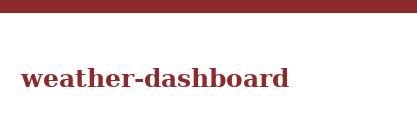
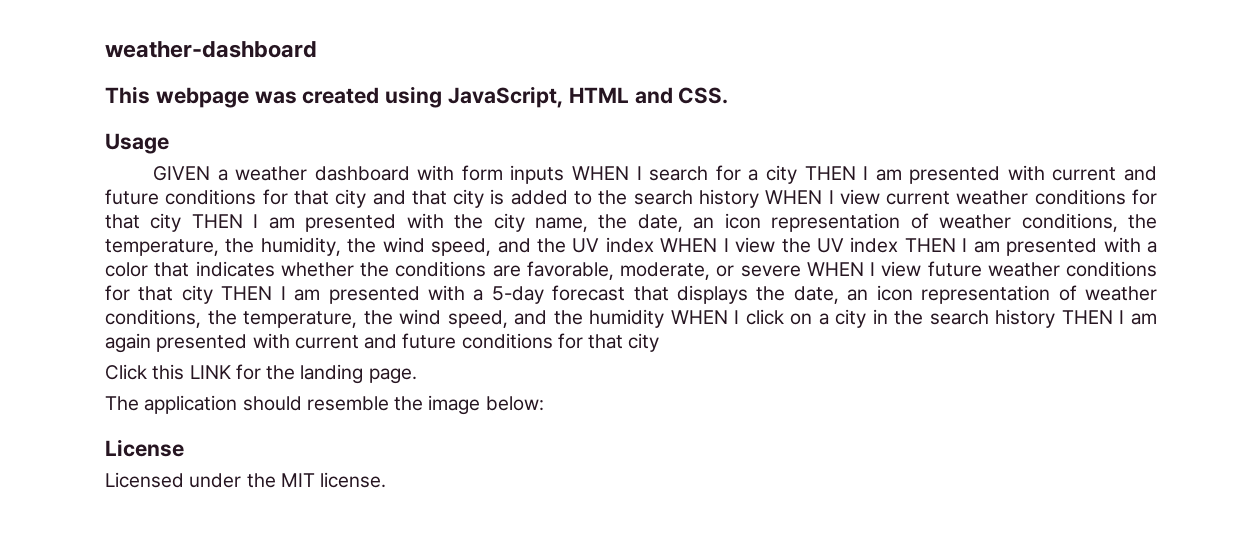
(289, 77) none -> [105,86,729,108] [105,133,169,154] [153,165,1158,184] [105,189,1157,208] [105,213,1158,232] [105,237,1158,256] [105,261,1157,280] [105,285,1158,304] [105,309,1157,328] [105,333,660,353] [105,364,417,384] [105,395,544,415] [105,439,184,457] [105,472,387,488] // This webpage was created using JavaScript, HTML and CSS. // Usage // GIVEN a weather dashboard with form inputs WHEN I search for a city THEN I am presented with current and future conditions for that city and that city is added to the search history WHEN I view current weather conditions for that city THEN I am presented with the city name, the date, an icon representation of weather conditions, the temperature, the humidity, the wind speed, and the UV index WHEN I view the UV index THEN I am presented with a color that indicates whether the conditions are favorable, moderate, or severe WHEN I view future weather conditions for that city THEN I am presented with a 5-day forecast that displays the date, an icon representation of weather conditions, the temperature, the wind speed, and the humidity WHEN I click on a city in the search history THEN I am again presented with current and future conditions for that city // Click this LINK for the landing page. // The application should resemble the image below: // License // Licensed under the MIT license.

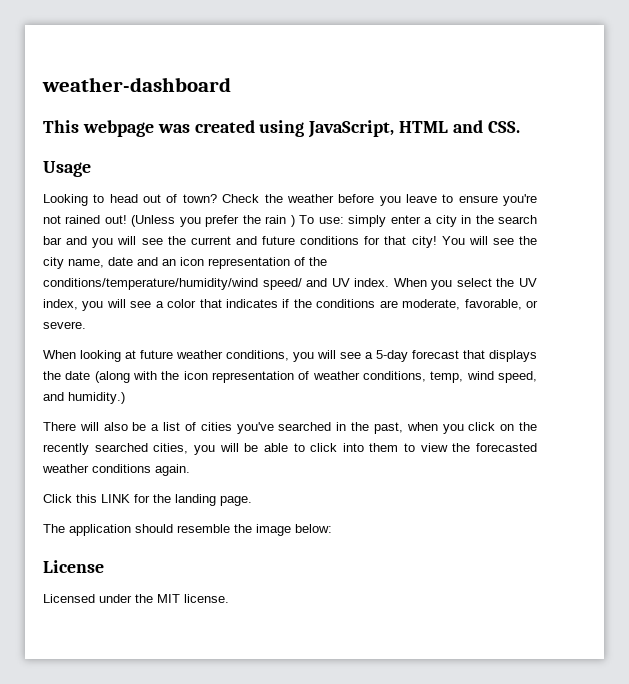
[153,165,1158,184] [105,189,1157,208] [105,213,444,232] GIVEN a weather dashboard with form inputs WHEN I search for a city THEN I am presented with current and future conditions for that city and that city is added to the search history WHEN I view current weather conditions for that city THEN I am presented with -> [43,194,537,206] [43,215,538,227] [43,236,514,248] Looking to head out of town? Check the weather before you leave to ensure you're not rained out! (Unless you prefer the rain ) To use: simply enter a city in the search bar and you will see the current and future conditions for that city! You will see
[598,213,1158,232] [105,237,1141,256] the date, an icon representation of weather conditions, the temperature, the humidity, the wind speed, and the UV index WHEN I view the UV index THEN I am presented with -> [108,257,327,269] [43,278,537,290] [43,299,152,311] date and an icon representation of the conditions/temperature/humidity/wind speed/ and UV index. When you select the UV index, you will see
[280,262,354,277] whether -> [282,299,290,308] if
[526,261,1157,280] [105,285,465,304] favorable, moderate, or severe WHEN I view future weather conditions for that city THEN I am presented with -> [402,299,538,310] [43,321,86,329] [43,350,361,362] moderate, favorable, or severe. // When looking at future weather conditions, you will see
[793,285,1158,304] [105,309,1157,328] [105,333,660,353] date, an icon representation of weather conditions, the temperature, the wind speed, and the humidity WHEN I click on a city in the search history THEN I am again presented with current and future conditions for that city -> [65,371,537,383] [43,392,125,404] [43,422,537,434] [43,443,538,455] [42,464,190,476] date (along with the icon representation of weather conditions, temp, wind speed, and humidity.) // There will also be a list of cities you've searched in the past, when you click on the recently searched cities, you will be able to click into them to view the forecasted weather conditions again.

